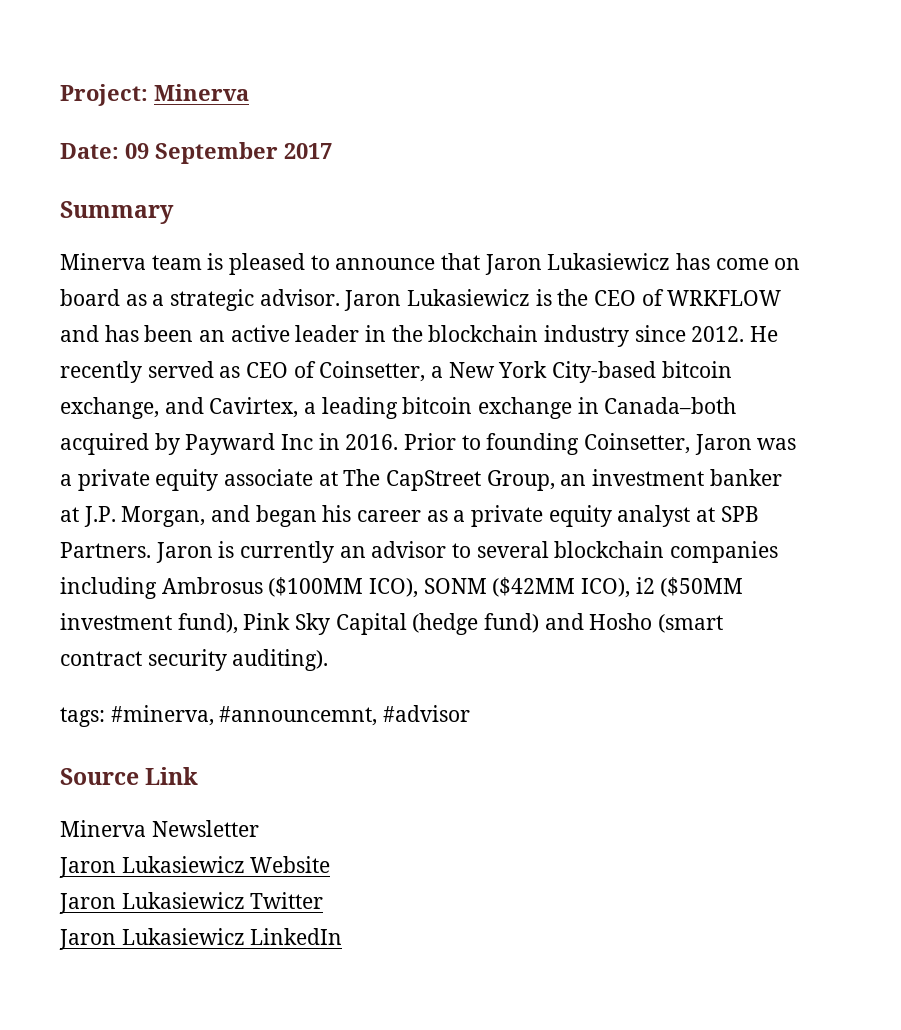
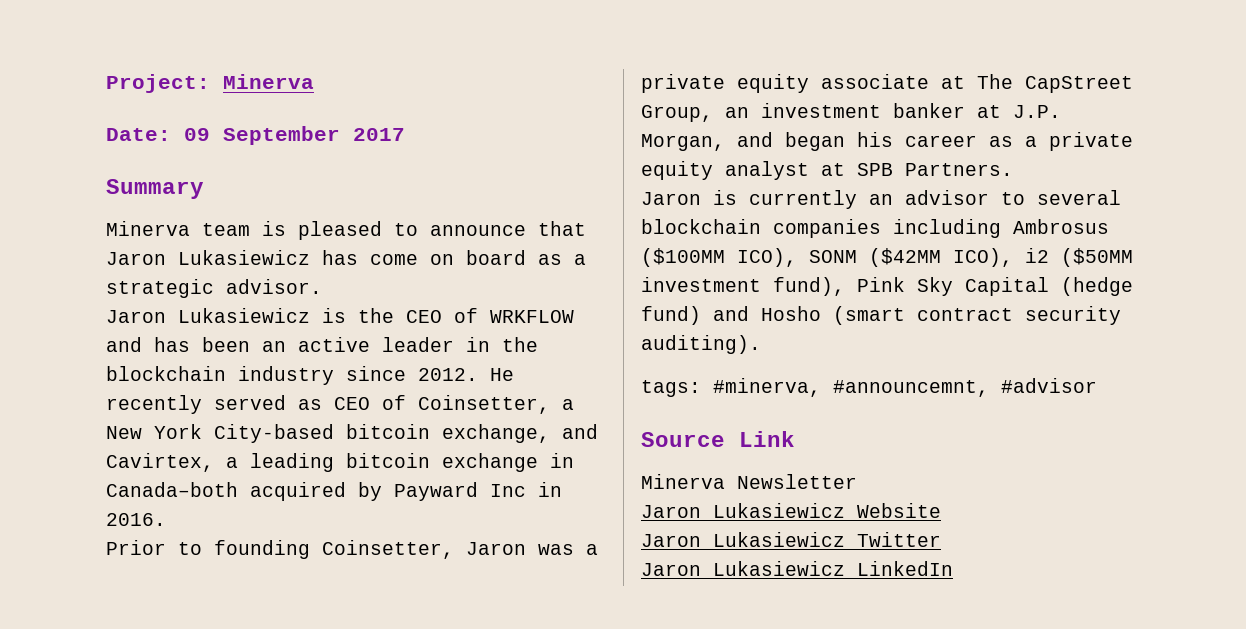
(340, 297) none -> (322, 286) //
(399, 442) none -> (166, 519) //
(151, 550) none -> (1013, 169) //

